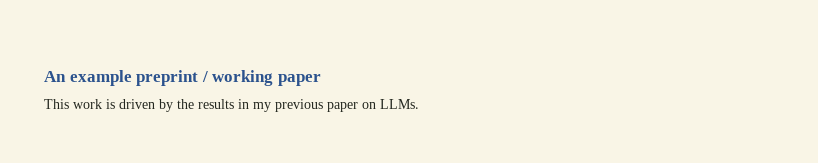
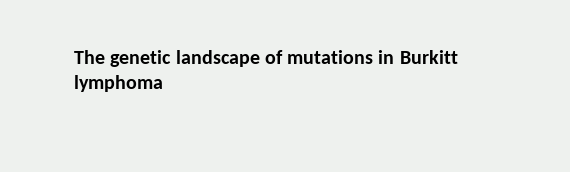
[44,70,321,86] [44,99,419,112] An example preprint / working paper // This work is driven by the results in my previous paper on LLMs. -> [74,50,458,67] [74,75,163,92] The genetic landscape of mutations in Burkitt lymphoma

